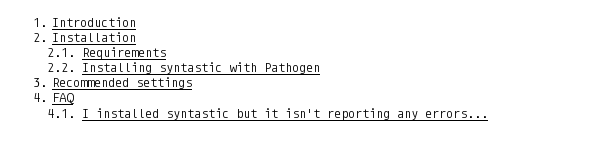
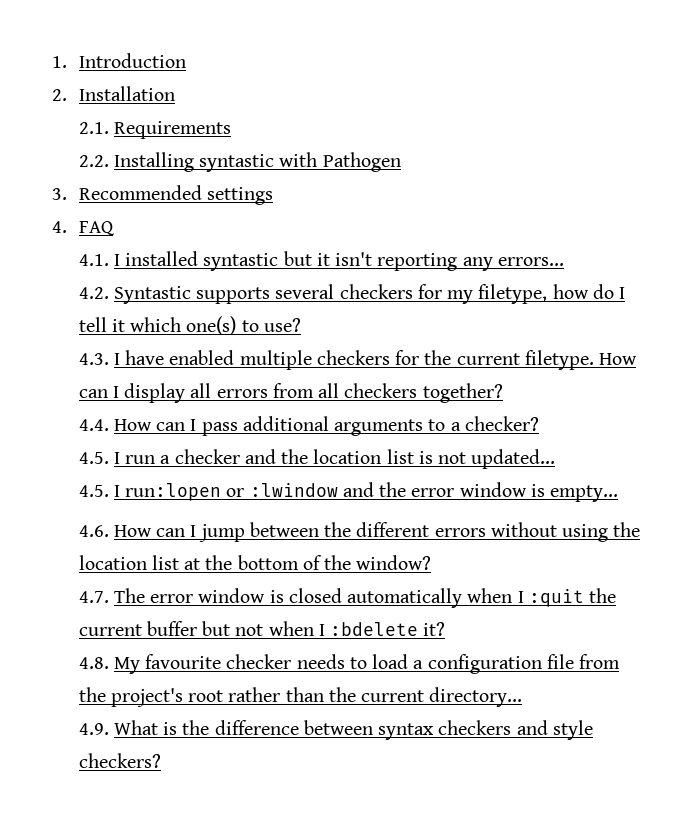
(488, 114) none -> [78,284,626,304] [78,316,301,335] [78,350,638,370] [78,383,503,403] [78,416,539,436] [78,449,556,469] [78,482,619,502] [78,522,641,542] [78,555,432,570] [78,588,617,608] [78,621,446,636] [78,654,621,674] [78,687,523,707] [78,720,593,740] [78,753,161,768] // 4.2. Syntastic supports several checkers for my filetype, how do I tell it which one(s) to use? // 4.3. I have enabled multiple checkers for the current filetype. How can I display all errors from all checkers together? // 4.4. How can I pass additional arguments to a checker? // 4.5. I run a checker and the location list is not updated... // 4.5. I run:lopen or :lwindow and the error window is empty... // 4.6. How can I jump between the different errors without using the location list at the bottom of the window? // 4.7. The error window is closed automatically when I :quit the current buffer but not when I :bdelete it? // 4.8. My favourite checker needs to load a configuration file from the project's root rather than the current directory... // 4.9. What is the difference between syntax checkers and style checkers?

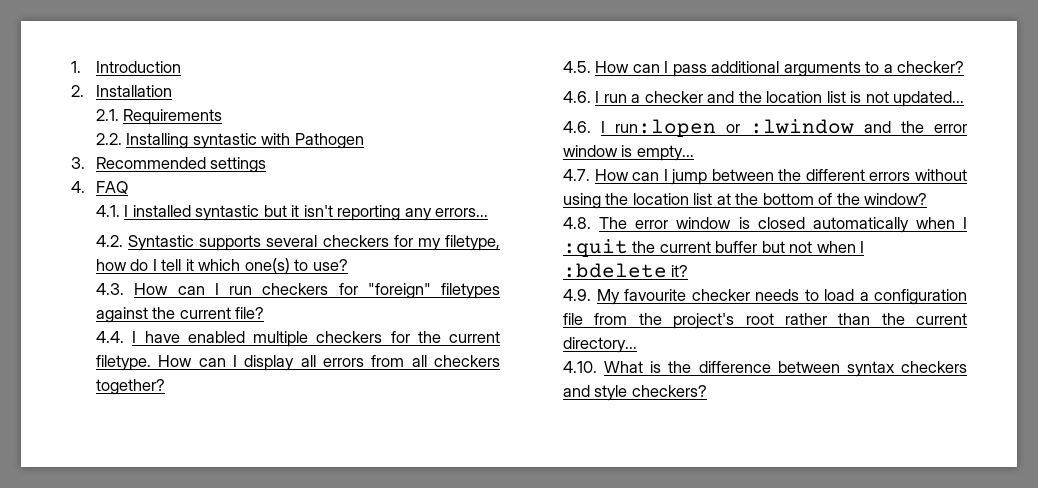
(109, 359) none -> [134,283,500,299] [96,307,265,323] [96,331,125,343] How can I run checkers for "foreign" filetypes against the current file? // 4.4.
[78,419,109,431] 4.4. -> [563,61,592,73] 4.5.
[78,452,109,464] 4.5. -> [563,91,592,103] 4.6.
[78,485,109,497] 4.5. -> [563,121,592,133] 4.6.
[78,525,109,537] 4.6. -> [563,169,591,181] 4.7.
[78,591,109,603] 4.7. -> [563,217,592,229] 4.8.
[78,657,109,669] 4.8. -> [563,289,592,301] 4.9.
[78,723,109,735] 4.9. -> [563,361,598,373] 4.10.

